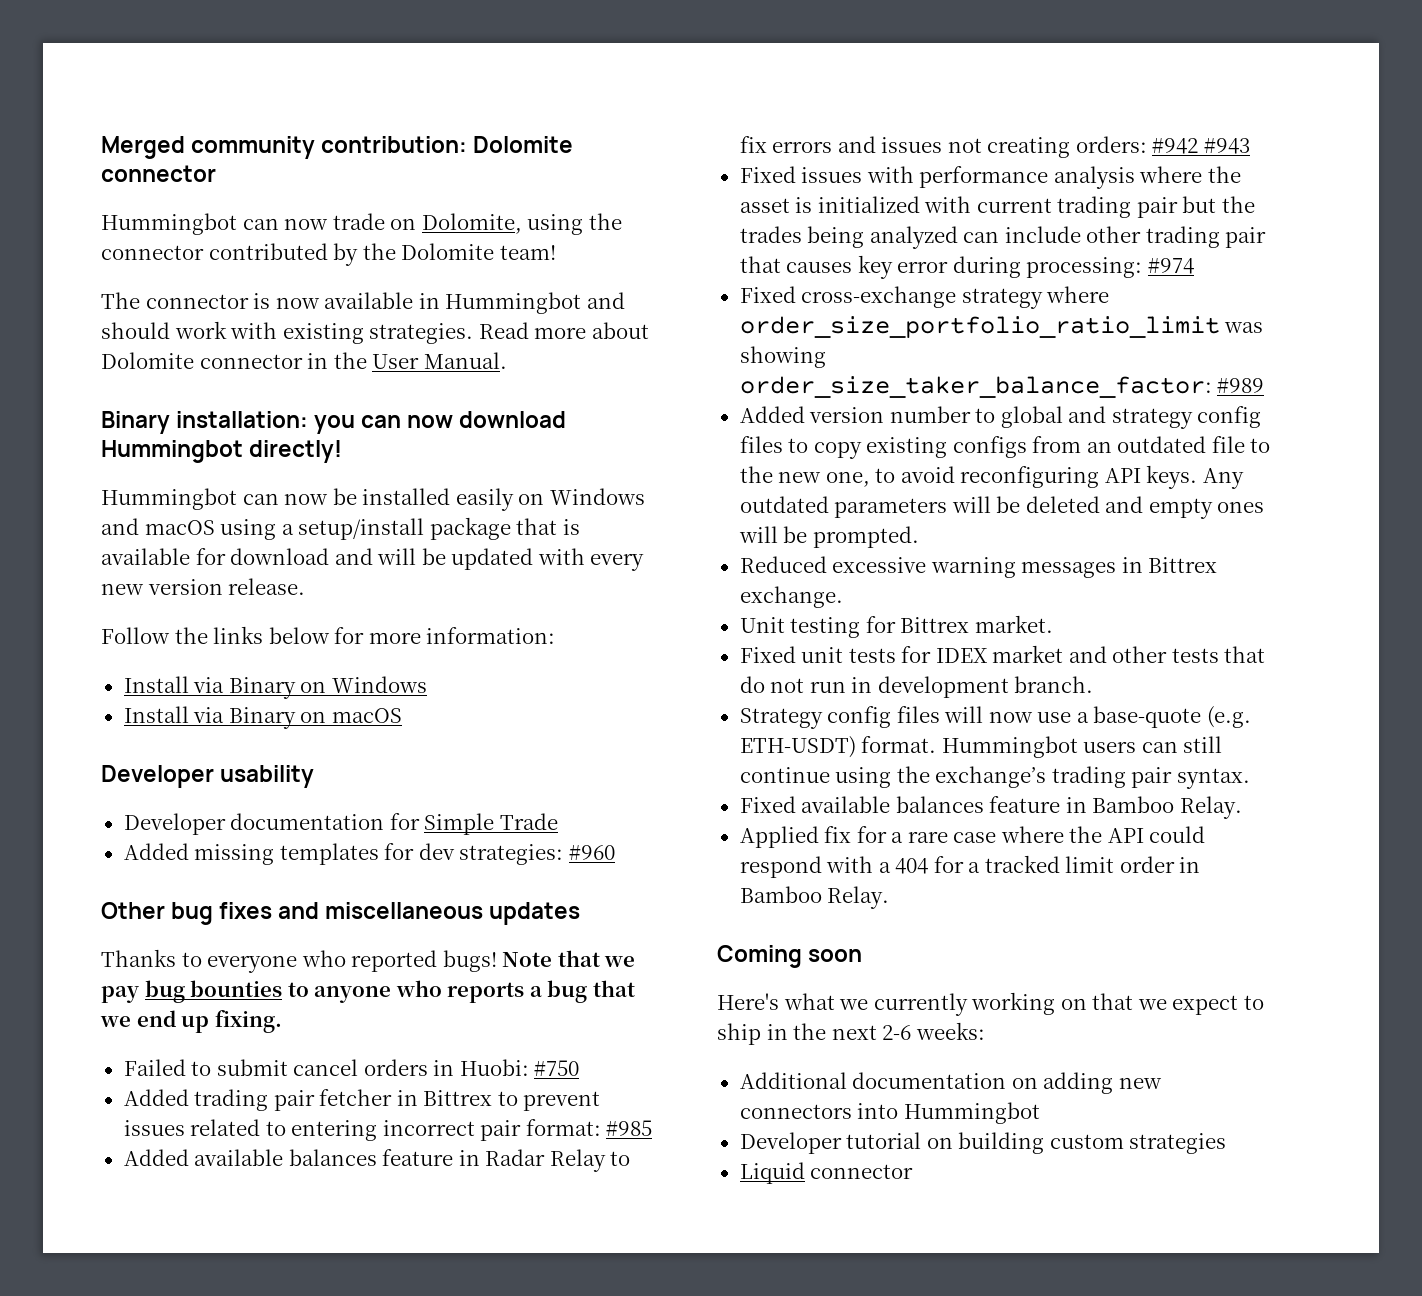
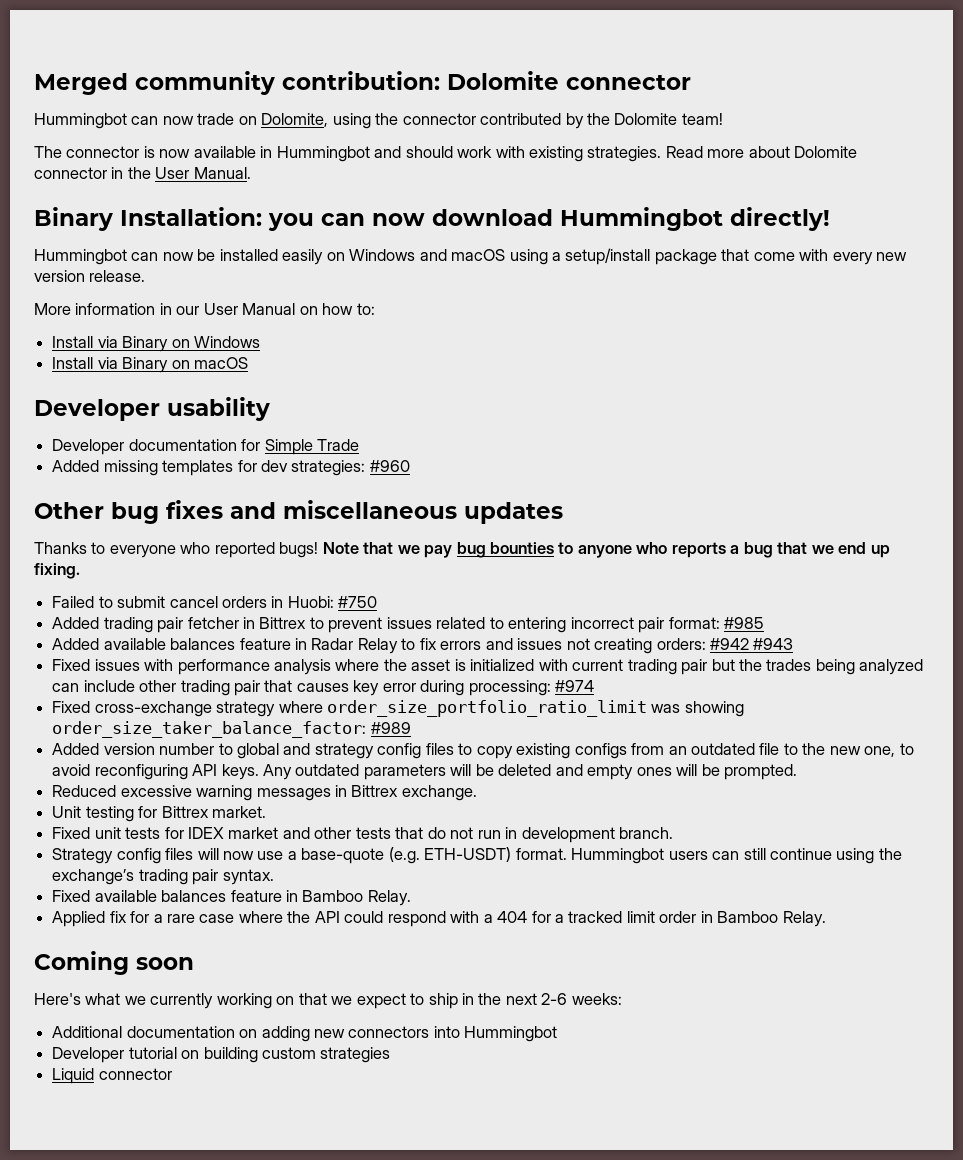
[176,411,309,428] installation: -> [120,207,262,226] Installation:
[562,519,580,535] [101,548,534,570] is available for download and will be updated -> [753,252,795,261] come
[101,626,556,644] Follow the links below for more information: -> [34,303,375,315] More information in our User Manual on how to:

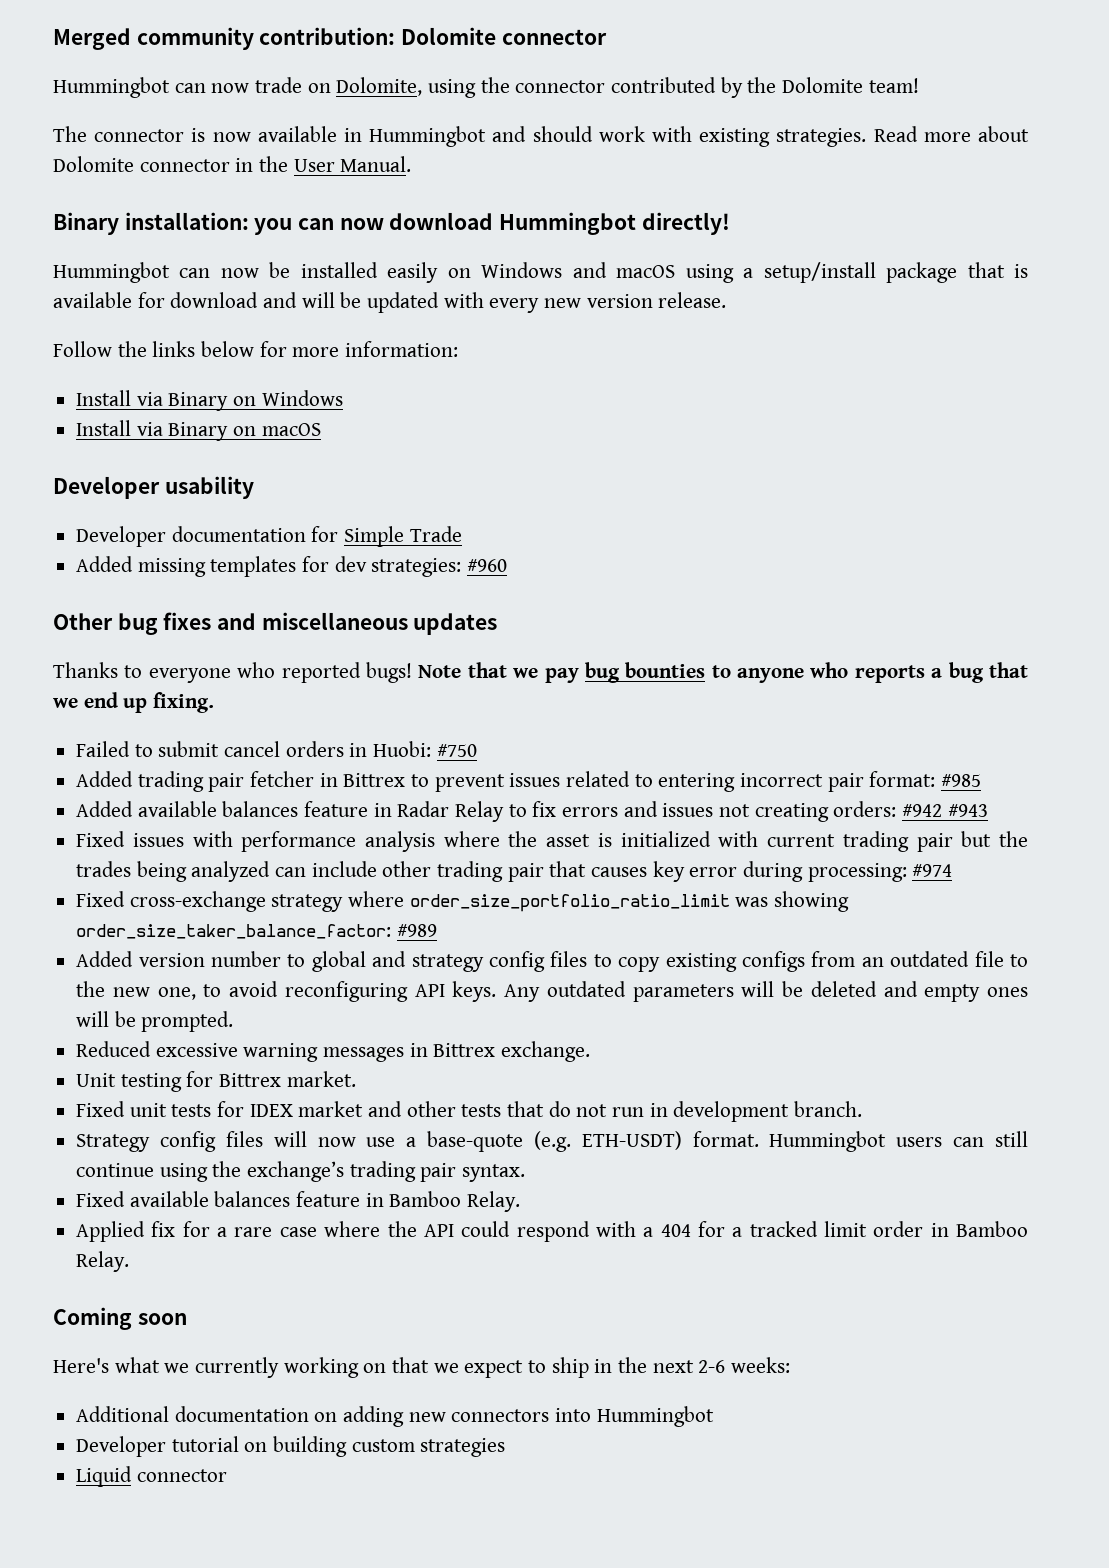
[120,207,262,226] Installation: -> [124,212,249,230] installation:
[753,252,795,261] come -> [1014,264,1028,278] [53,292,440,313] is available for download and will be updated
[34,303,375,315] More information in our User Manual on how to: -> [53,341,459,357] Follow the links below for more information:

